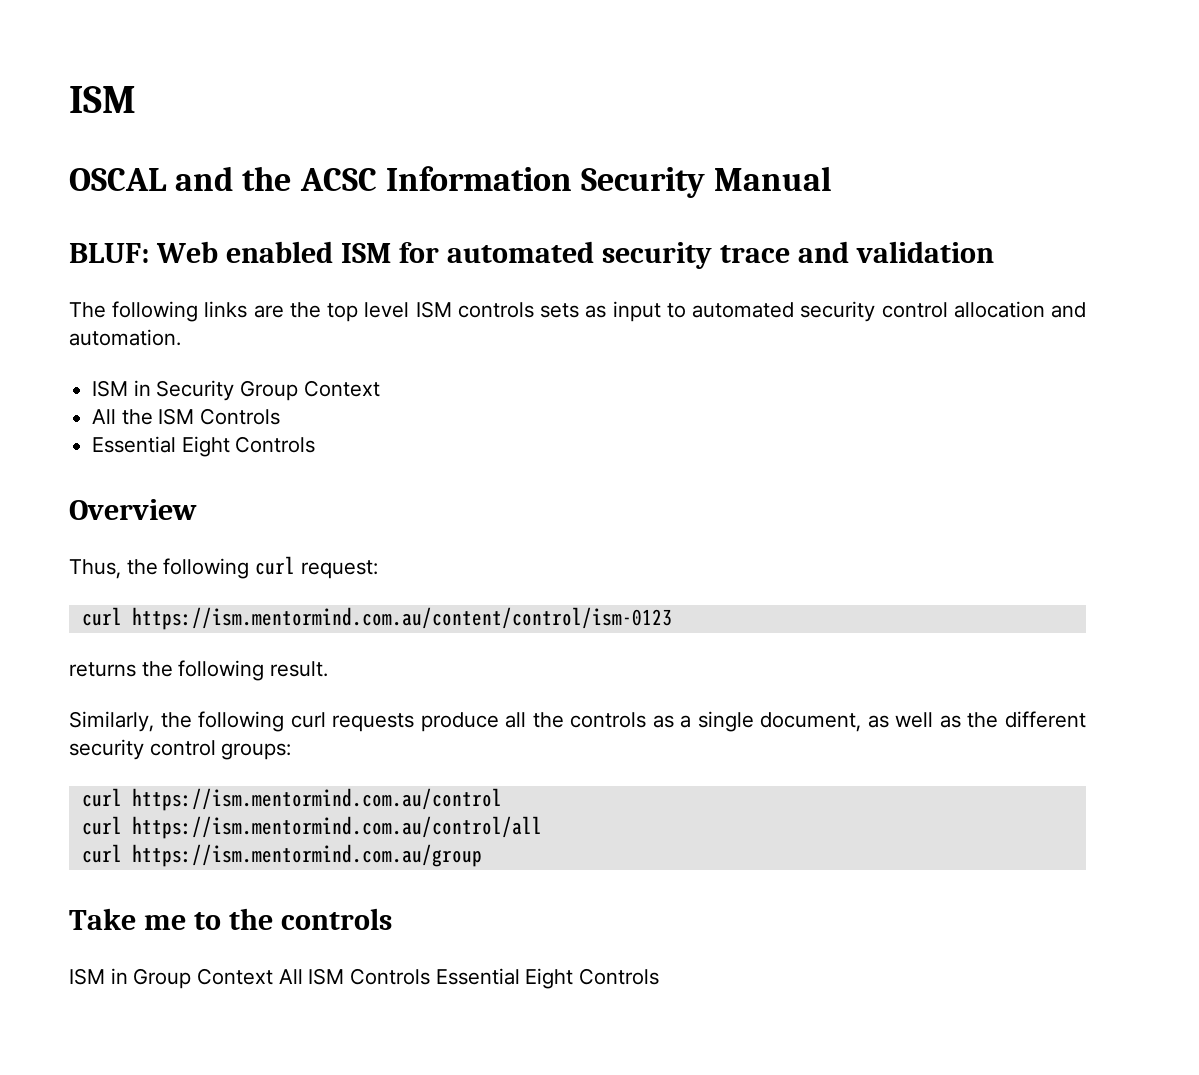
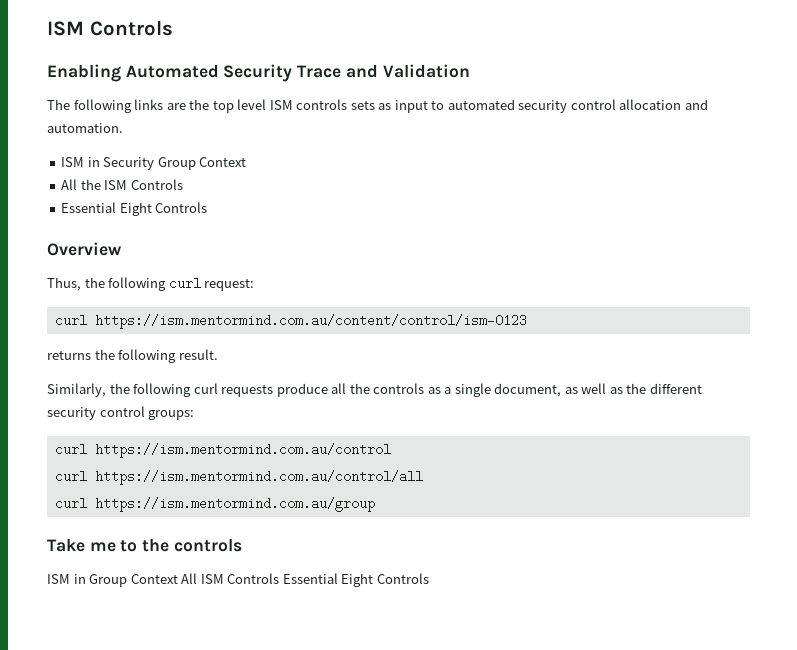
[69,86,136,113] [69,166,833,198] [69,241,994,269] ISM // OSCAL and the ACSC Information Security Manual // BLUF: Web enabled ISM for automated security trace and validation -> [47,20,173,36] [47,64,470,82] ISM Controls // Enabling Automated Security Trace and Validation

